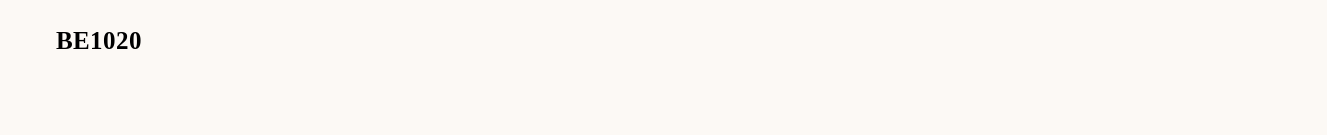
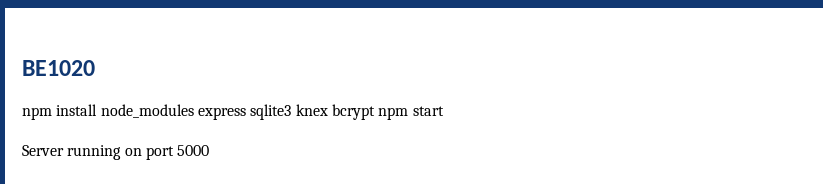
(142, 40) none -> [22,104,444,120] [22,145,210,160] // npm install node_modules express sqlite3 knex bcrypt npm start // Server running on port 5000

